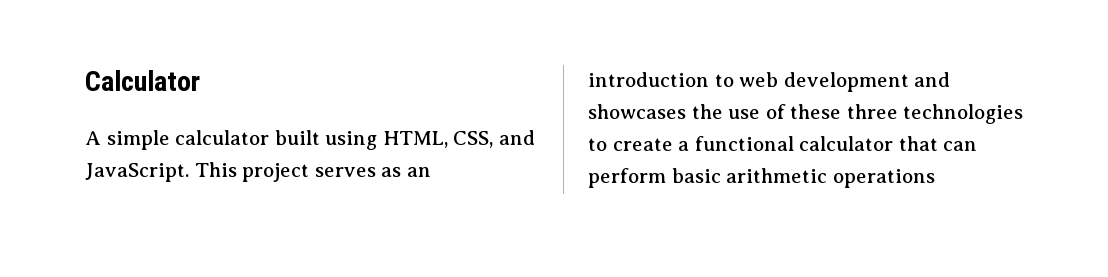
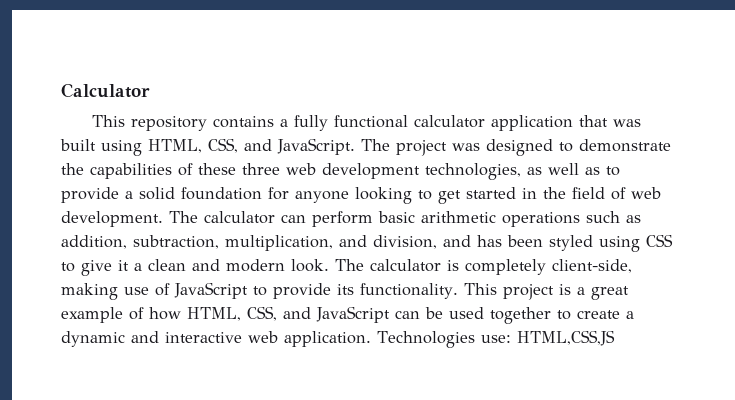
[85,130,270,150] A simple calculator -> [92,115,642,131] This repository contains a fully functional calculator application that was
[194,162,431,182] [588,72,951,92] [588,104,1024,124] [588,136,938,151] This project serves as an introduction to web development and showcases the use of these three technologies to create a functional calculator that -> [361,139,671,156] [61,163,620,180] [61,187,661,204] [61,211,275,227] The project was designed to demonstrate the capabilities of these three web development technologies, as well as to provide a solid foundation for anyone looking to get started in the field of web development. The calculator
(935, 178) none -> [586,211,641,223] [61,234,673,252] [61,259,632,276] [61,282,629,300] [61,306,634,324] [61,330,615,348] such as addition, subtraction, multiplication, and division, and has been styled using CSS to give it a clean and modern look. The calculator is completely client-side, making use of JavaScript to provide its functionality. This project is a great example of how HTML, CSS, and JavaScript can be used together to create a dynamic and interactive web application. Technologies use: HTML,CSS,JS

